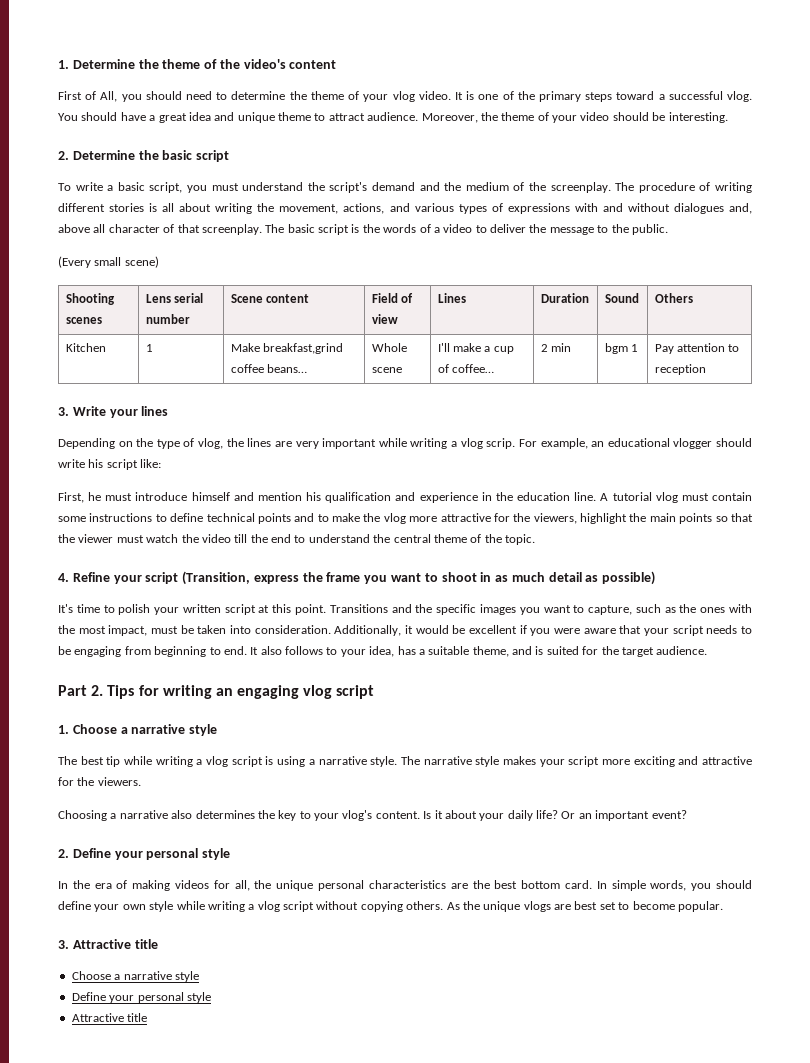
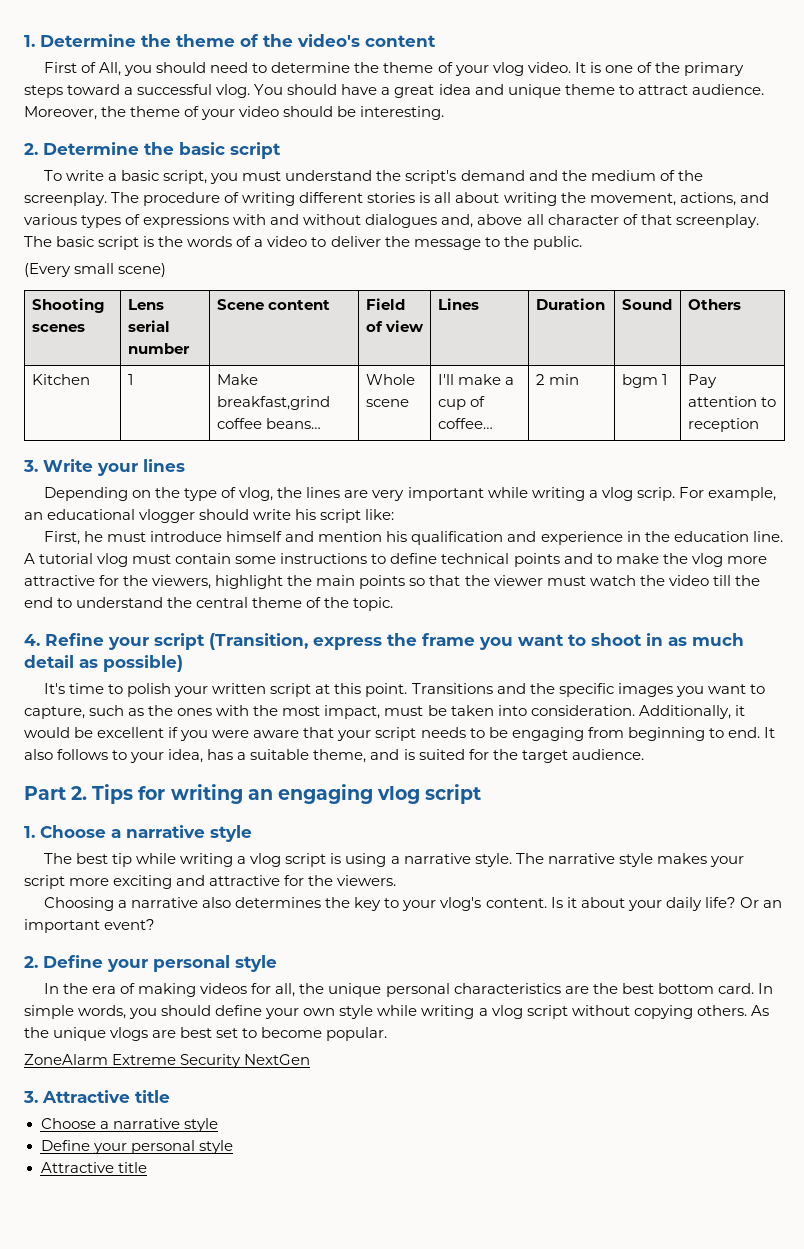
(723, 906) none -> [24,1054,311,1068] // ZoneAlarm Extreme Security NextGen

